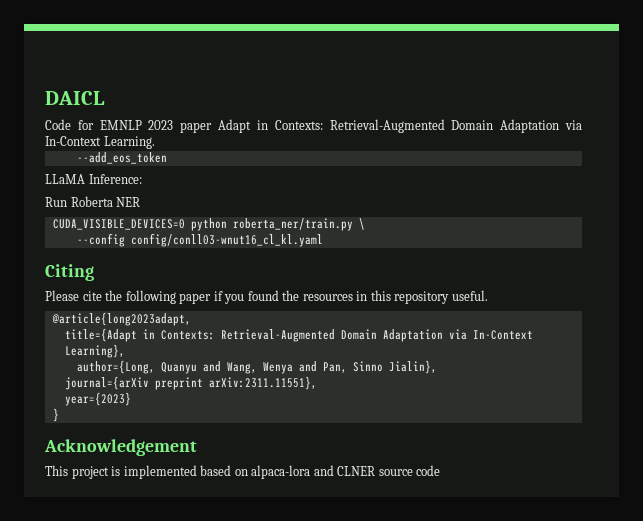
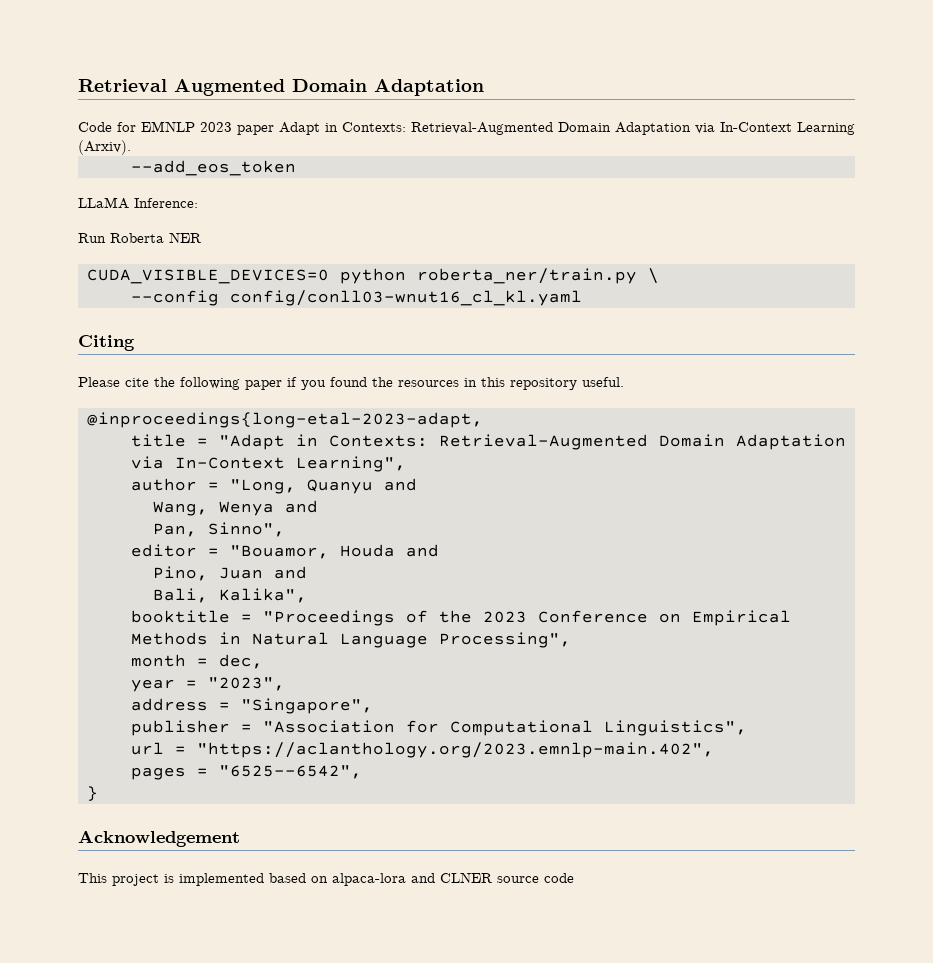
[45,91,105,105] DAICL -> [78,79,484,96] Retrieval Augmented Domain Adaptation
[103,136,155,149] Learning. -> [797,122,855,135] [78,140,131,155] Learning (Arxiv).
[51,312,191,326] [64,328,533,342] [64,344,125,358] [76,360,155,374] @article{long2023adapt, // title={Adapt in Contexts: Retrieval-Augmented Domain Adaptation via In-Context Learning}, // author={Long, -> [87,412,483,428] [131,434,846,450] [131,456,406,472] [131,478,296,494] @inproceedings{long-etal-2023-adapt, // title = "Adapt in Contexts: Retrieval-Augmented Domain Adaptation via In-Context Learning", // author = "Long,
(221, 366) none -> (417, 484) //
[322,360,437,374] [64,376,317,390] [64,392,131,406] Pan, Sinno Jialin}, // journal={arXiv preprint arXiv:2311.11551}, // year={2023} -> [153,522,285,537] [131,544,439,559] [153,566,307,581] [153,588,307,603] [131,610,791,626] [131,632,571,648] [131,654,263,669] [131,677,285,692] [131,698,373,714] [131,720,747,736] [131,742,714,758] [131,765,362,780] // Pan, Sinno", // editor = "Bouamor, Houda and // Pino, Juan and // Bali, Kalika", // booktitle = "Proceedings of the 2023 Conference on Empirical Methods in Natural Language Processing", // month = dec, // year = "2023", // address = "Singapore", // publisher = "Association for Computational Linguistics", // url = "https://aclanthology.org/2023.emnlp-main.402", // pages = "6525--6542",

